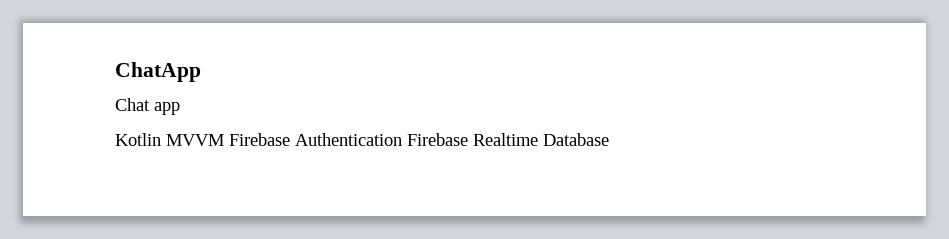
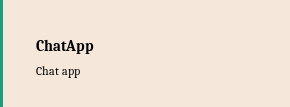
[115,133,609,146] // Kotlin MVVM Firebase Authentication Firebase Realtime Database -> (81, 73) none

